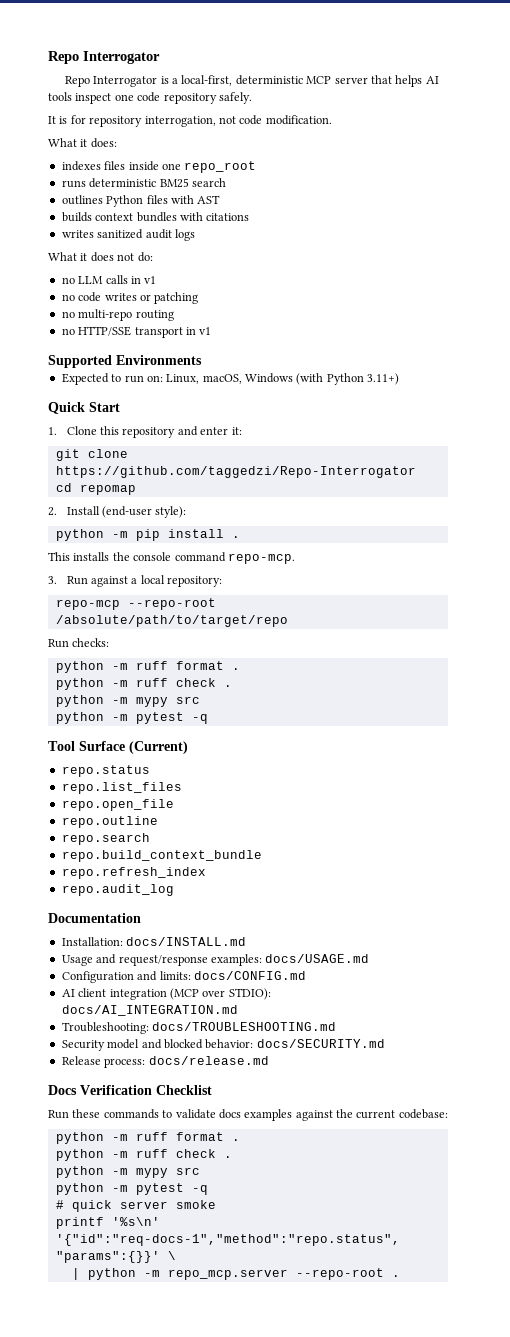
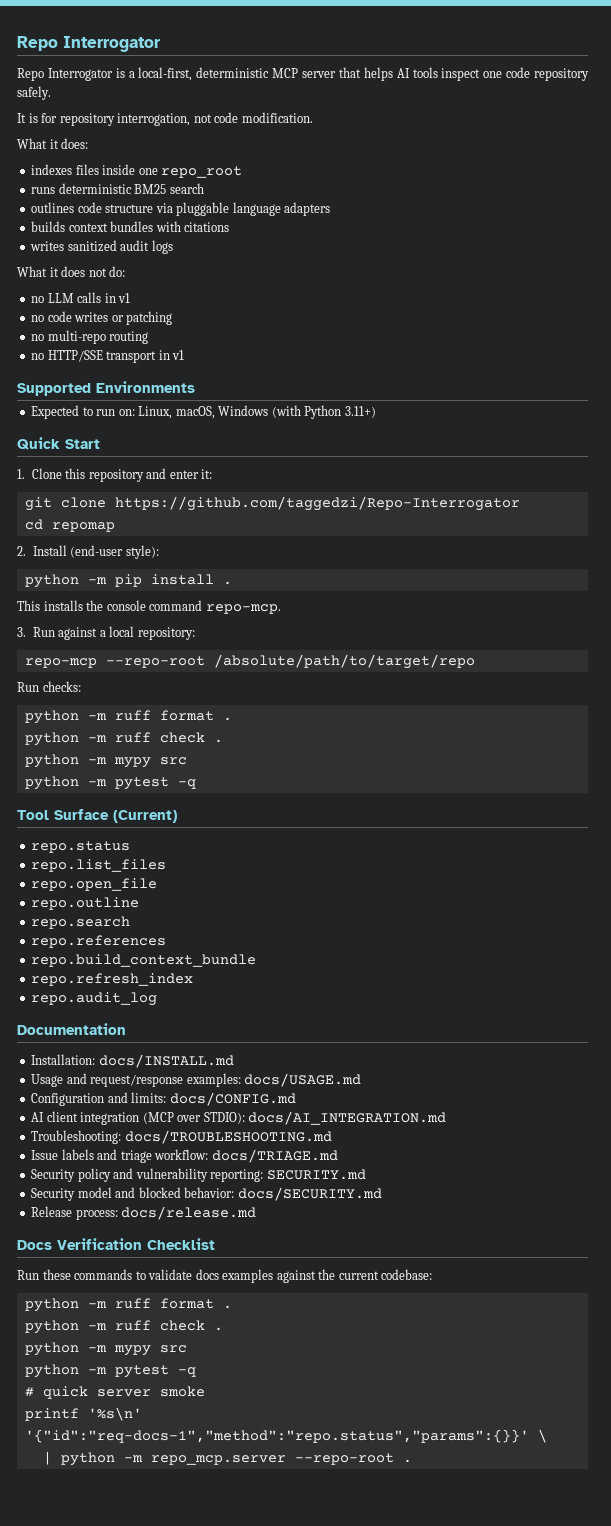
[106,195,221,207] Python files with AST -> [77,202,331,216] code structure via pluggable language adapters
(150, 839) none -> [31,935,167,948] // repo.references
(337, 1026) none -> [31,1149,338,1163] [31,1168,366,1182] // Issue labels and triage workflow: docs/TRIAGE.md // Security policy and vulnerability reporting: SECURITY.md

